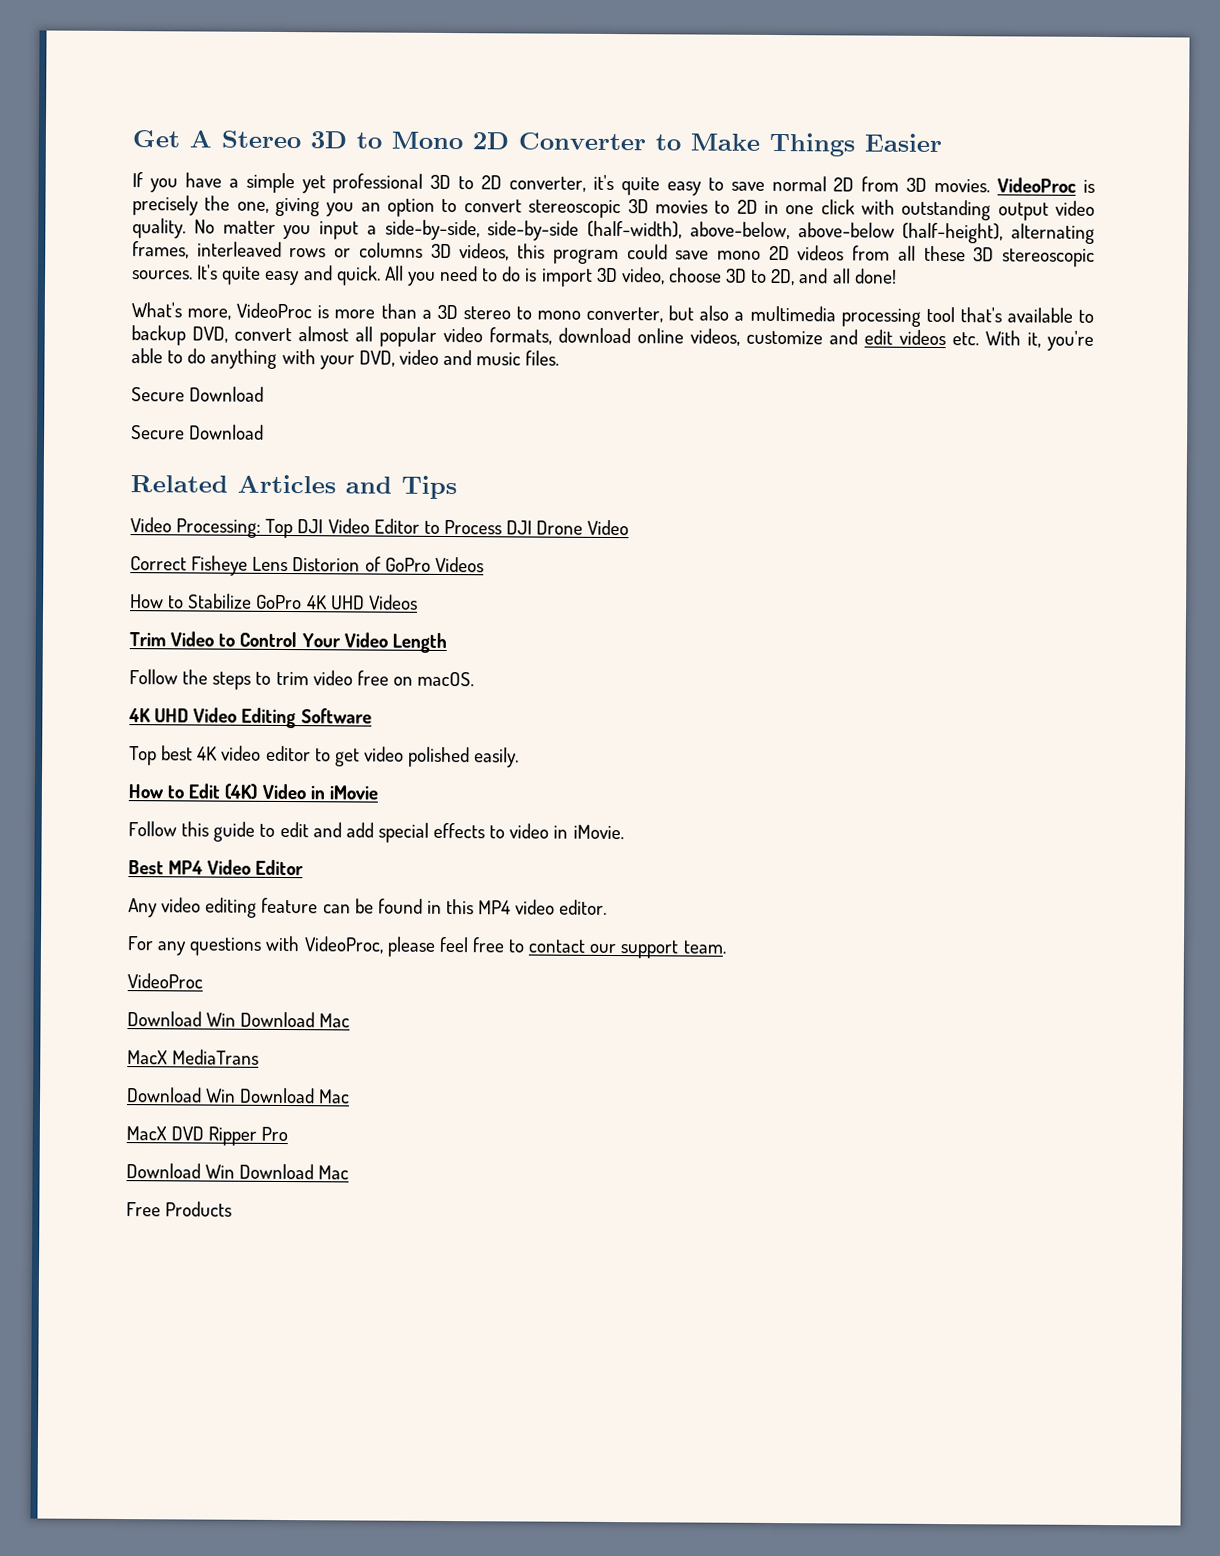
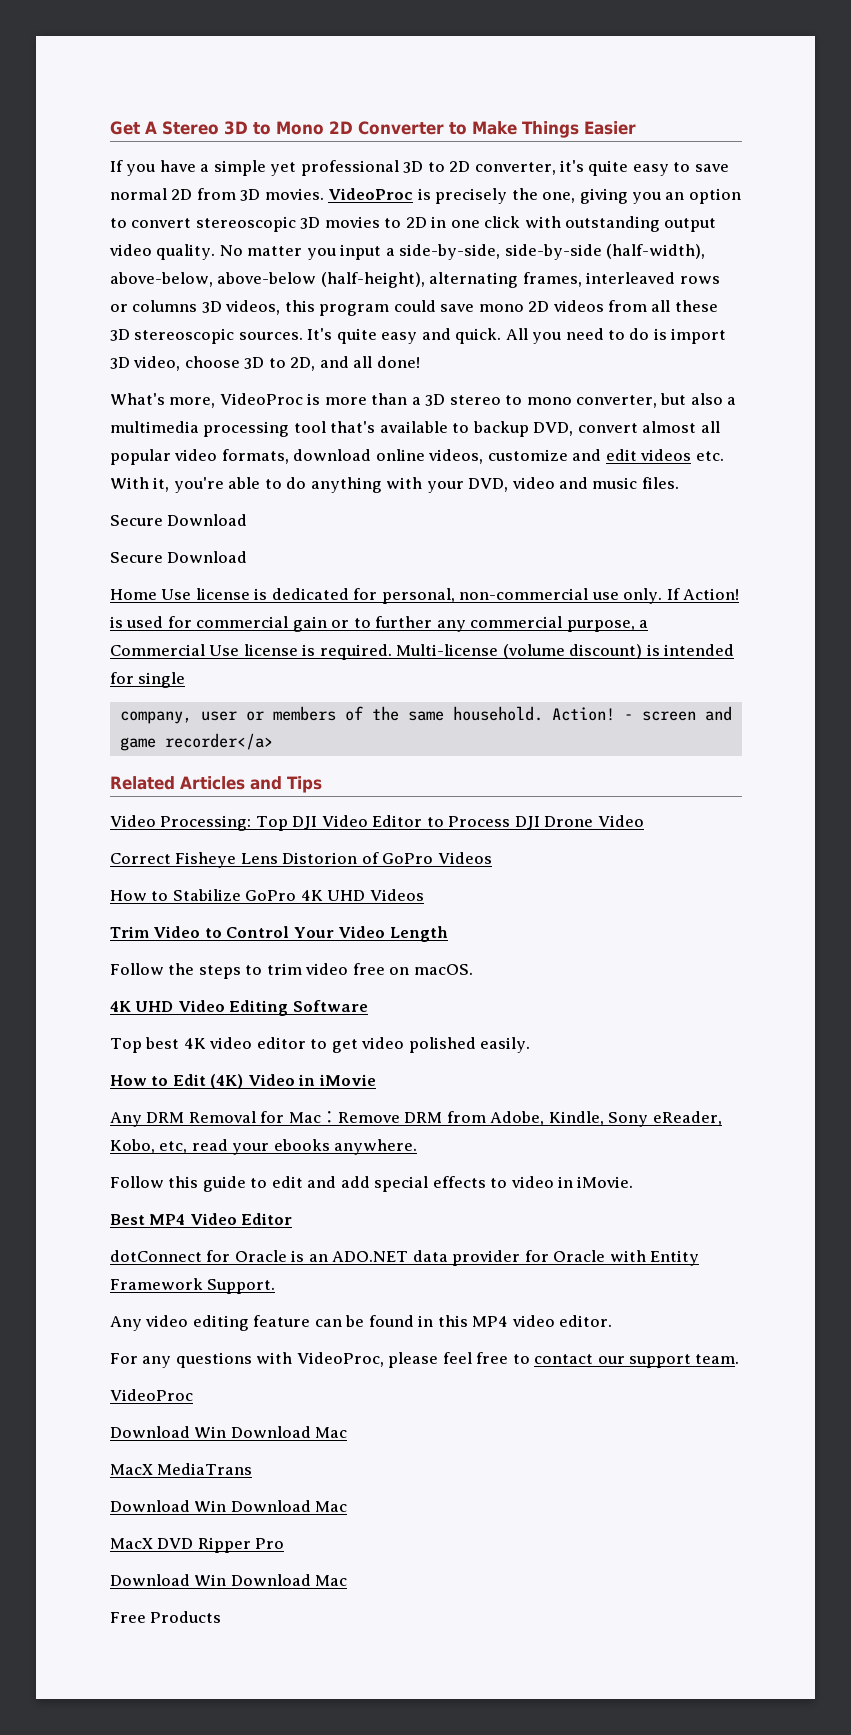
(265, 432) none -> [110,588,740,604] [110,616,649,632] [110,644,735,660] [110,672,186,688] [119,706,732,724] [119,733,273,751] // Home Use license is dedicated for personal, non-commercial use only. If Action! is used for commercial gain or to further any commercial purpose, a Commercial Use license is required. Multi-license (volume discount) is intended for single // company, user or members of the same household. Action! - screen and game recorder</a>
(378, 792) none -> [110,1111,722,1127] [110,1139,418,1155] // Any DRM Removal for Mac：Remove DRM from Adobe, Kindle, Sony eReader, Kobo, etc, read your ebooks anywhere.
(305, 867) none -> [110,1250,700,1266] [110,1278,276,1294] // dotConnect for Oracle is an ADO.NET data provider for Oracle with Entity Framework Support.

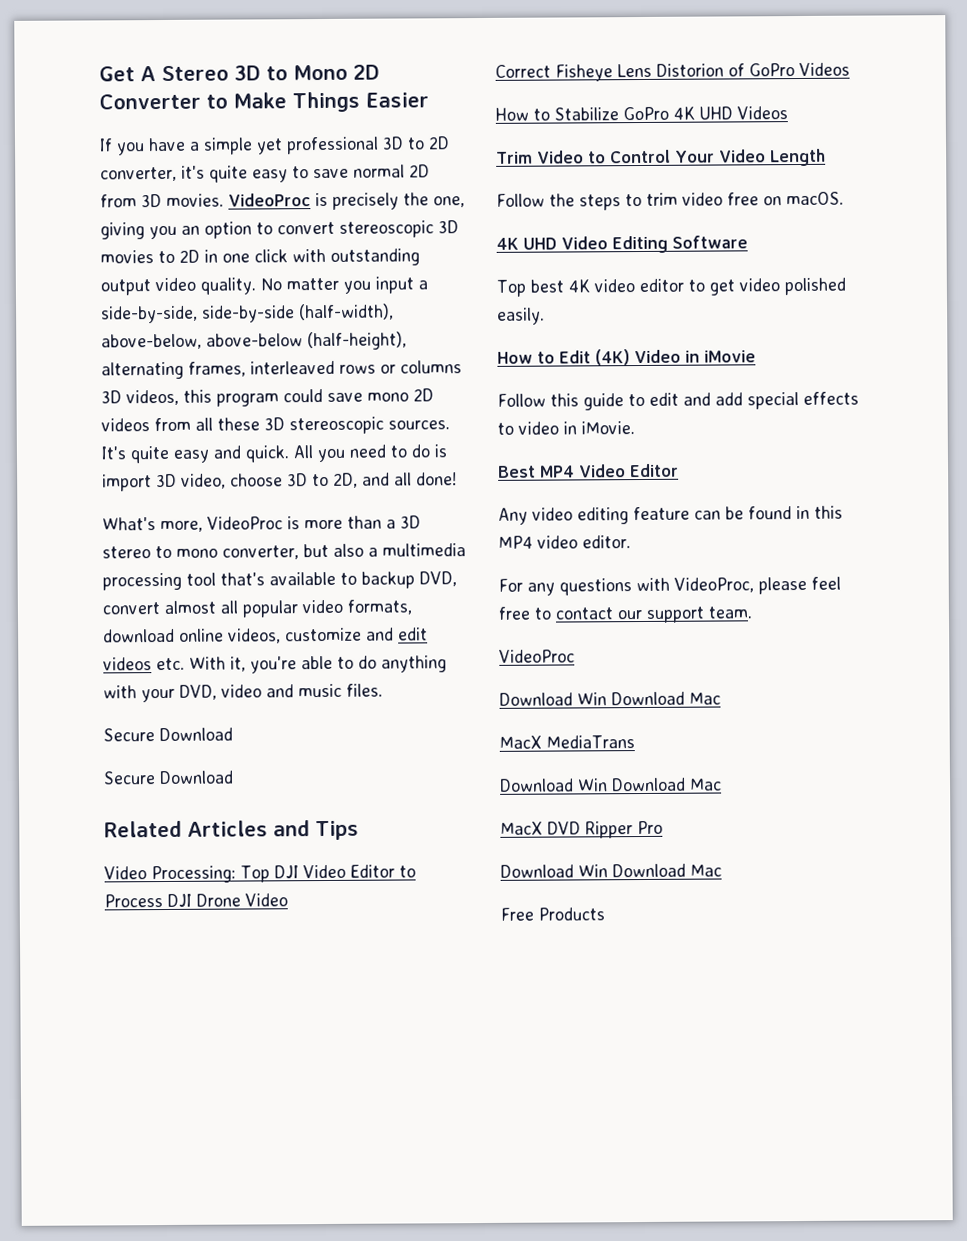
[110,588,740,604] [110,616,649,632] [110,644,735,660] [110,672,186,688] [119,706,732,724] [119,733,273,751] // Home Use license is dedicated for personal, non-commercial use only. If Action! is used for commercial gain or to further any commercial purpose, a Commercial Use license is required. Multi-license (volume discount) is intended for single // company, user or members of the same household. Action! - screen and game recorder</a> -> (234, 777) none
[110,1111,722,1127] [110,1139,418,1155] // Any DRM Removal for Mac：Remove DRM from Adobe, Kindle, Sony eReader, Kobo, etc, read your ebooks anywhere. -> (756, 356) none
[110,1250,700,1266] [110,1278,276,1294] // dotConnect for Oracle is an ADO.NET data provider for Oracle with Entity Framework Support. -> (679, 470) none

